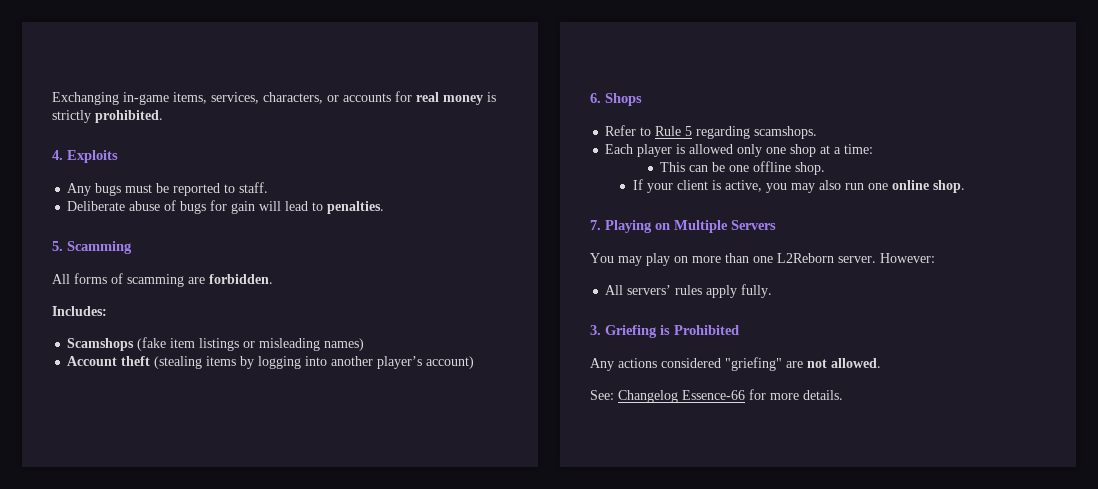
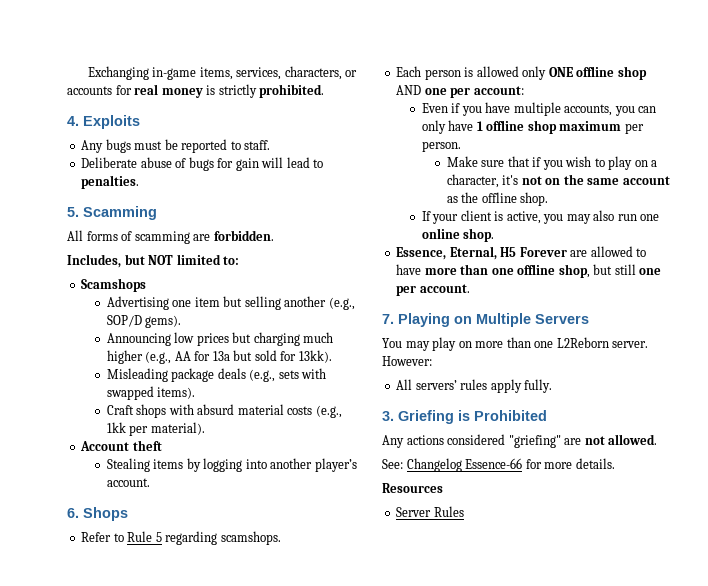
[52,306,107,316] [67,337,365,351] Includes: // Scamshops (fake item listings or misleading names) -> [67,254,240,268] [81,278,147,292] [106,296,355,310] [106,315,182,328] [106,332,334,346] [106,350,332,364] [106,368,327,382] [106,386,196,400] [106,404,342,418] [106,422,205,436] Includes, but NOT limited to: // Scamshops // Advertising one item but selling another (e.g., SOP/D gems). // Announcing low prices but charging much higher (e.g., AA for 13a but sold for 13kk). // Misleading package deals (e.g., sets with swapped items). // Craft shops with absurd material costs (e.g., 1kk per material).
[154,356,203,369] (stealing -> [106,458,150,472] // Stealing
[426,356,475,369] account) -> [106,478,150,487] account.
[637,144,673,157] player -> [424,69,461,80] person
[766,144,874,157] [660,162,750,172] one shop at a time: // This can be one -> [548,66,647,80] [396,85,524,98] [421,102,657,116] [421,120,644,134] [421,141,461,152] [446,156,658,170] [446,174,670,188] [446,192,479,203] ONE offline shop AND one per account: // Even if you have multiple accounts, you can only have 1 offline shop maximum per person. // Make sure that if you wish to play on a character, it's not on the same account as the
(965, 186) none -> [396,246,647,260] [396,264,662,278] [396,284,470,296] // Essence, Eternal, H5 Forever are allowed to have more than one offline shop, but still one per account.
(843, 395) none -> [382,483,443,493] [396,506,464,517] // Resources // Server Rules

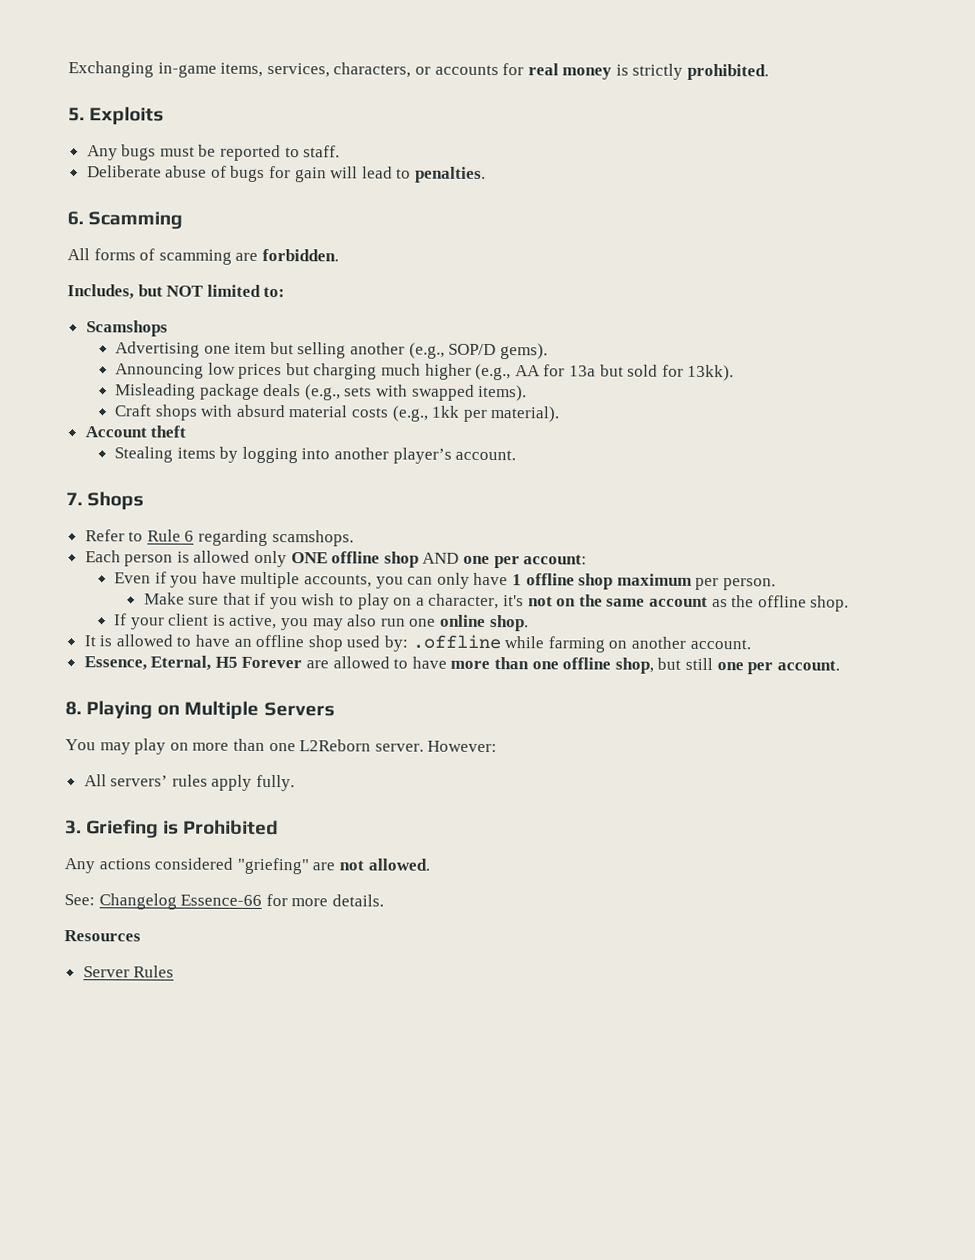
[67,116,79,126] 4. -> [68,107,85,122] 5.
[67,207,79,217] 5. -> [67,211,84,226] 6.
[67,508,79,518] 6. -> [66,492,83,506] 7.
[155,532,162,542] 5 -> [184,530,195,542] 6
(495, 235) none -> [83,634,751,653] // It is allowed to have an offline shop used by: .offline while farming on another account.
[382,314,394,324] 7. -> [65,701,82,716] 8.

